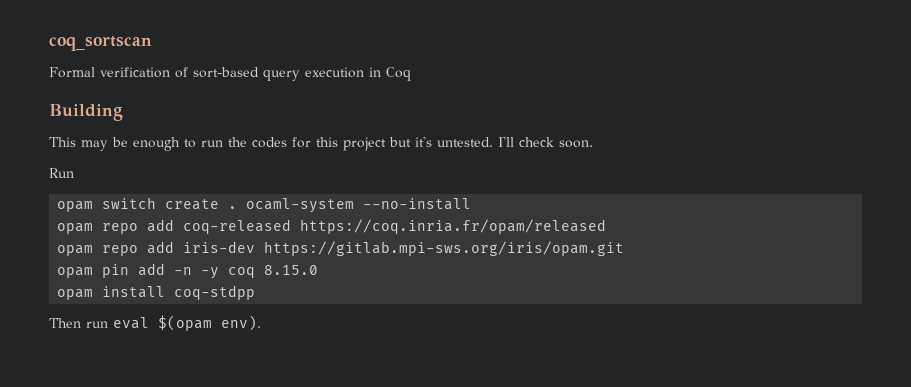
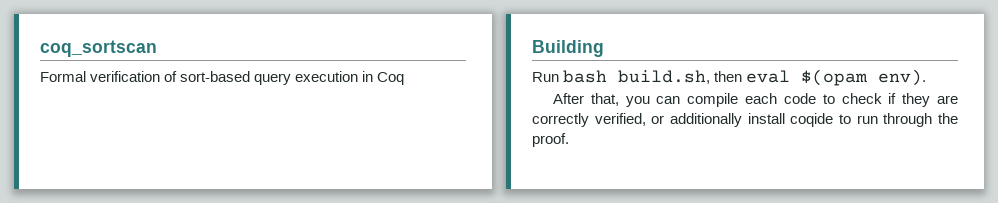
[49,136,593,151] [49,168,74,178] [57,197,472,213] [57,219,607,234] [57,241,625,256] [57,263,319,279] [57,285,256,300] [49,315,261,331] This may be enough to run the codes for this project but it's untested. I'll check soon. // Run // opam switch create . ocaml-system --no-install // opam repo add coq-released https://coq.inria.fr/opam/released // opam repo add iris-dev https://gitlab.mpi-sws.org/iris/opam.git // opam pin add -n -y coq 8.15.0 // opam install coq-stdpp // Then run eval $(opam env). -> [532,69,927,86] [552,93,959,107] [532,113,958,127] [532,133,569,147] Run bash build.sh, then eval $(opam env). // After that, you can compile each code to check if they are correctly verified, or additionally install coqide to run through the proof.

